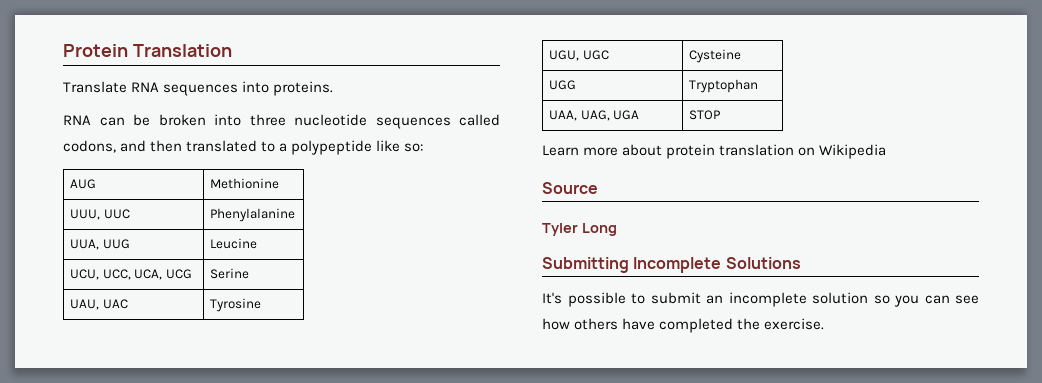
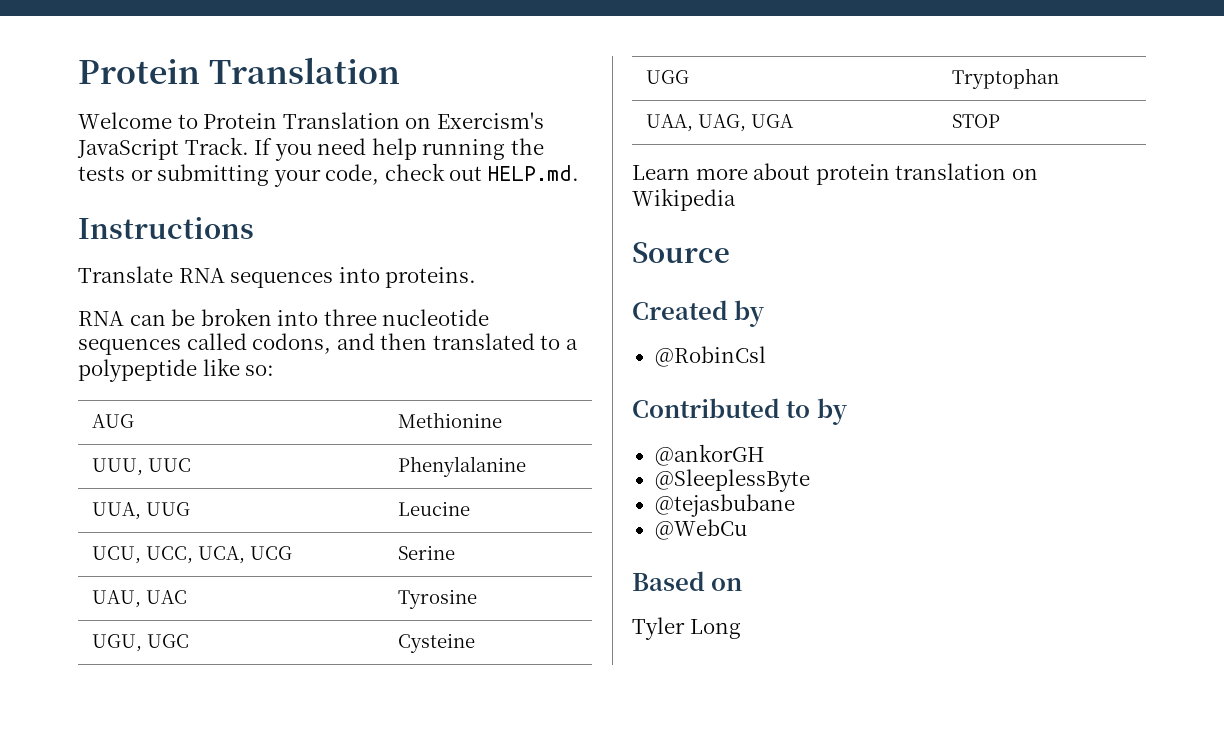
[63,44,232,57] Protein Translation -> [78,57,400,84] [78,112,544,129] [77,137,544,161] [78,163,579,187] [78,217,254,239] Protein Translation // Welcome to Protein Translation on Exercism's JavaScript Track. If you need help running the tests or submitting your code, check out HELP.md. // Instructions
[542,223,617,236] [542,257,801,273] [542,292,979,307] [542,318,825,333] Tyler Long // Submitting Incomplete Solutions // It's possible to submit an incomplete solution so you can see how others have completed the exercise. -> [632,300,765,327] [654,346,766,367] [632,398,847,425] [654,444,764,466] [654,469,810,492] [654,494,795,517] [654,519,747,540] [632,571,743,591] [632,617,741,640] Created by // @RobinCsl // Contributed to by // @ankorGH // @SleeplessByte // @tejasbubane // @WebCu // Based on // Tyler Long

